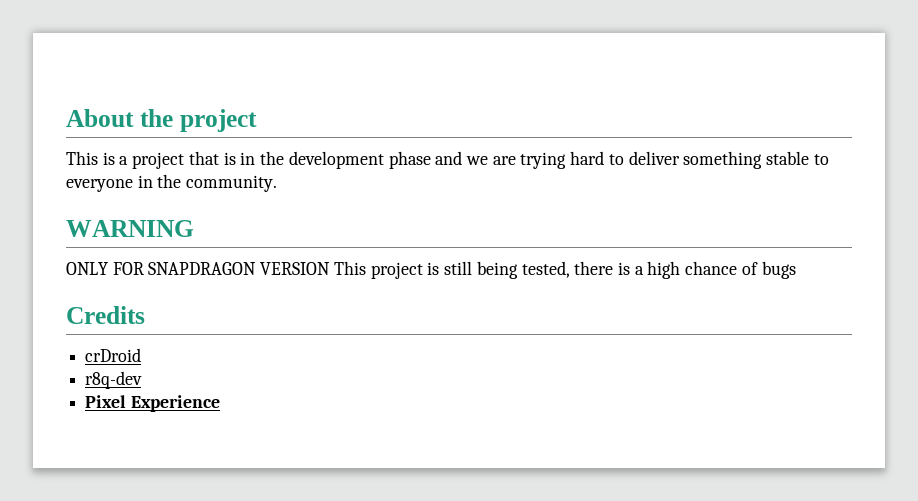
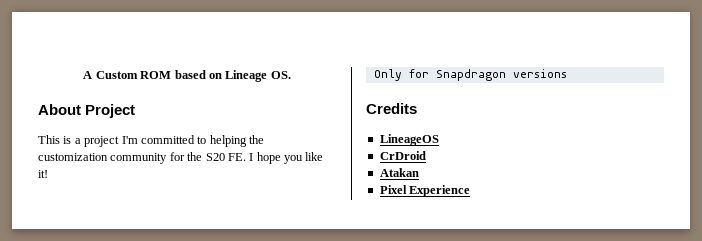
[66,109,257,132] [66,151,829,169] [66,174,278,192] [66,220,194,237] [66,261,796,279] [66,306,145,324] [85,348,142,362] [85,371,143,389] About the project // This is a project that is in the development phase and we are trying hard to deliver something stable to everyone in the community. // WARNING // ONLY FOR SNAPDRAGON VERSION This project is still being tested, there is a high chance of bugs // Credits // crDroid // r8q-dev -> [83,70,291,82] [38,104,136,118] [38,135,264,147] [38,152,324,164] [38,170,48,178] [373,69,567,81] [366,103,417,114] [379,134,439,146] [379,151,426,160] [379,168,419,177] A Custom ROM based on Lineage OS. // About Project // This is a project I'm committed to helping the customization community for the S20 FE. I hope you like it! // Only for Snapdragon versions // Credits // LineageOS // CrDroid // Atakan

